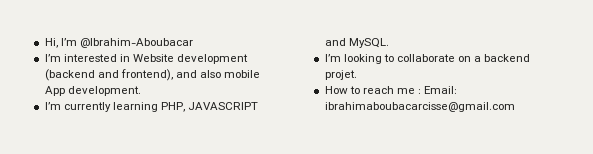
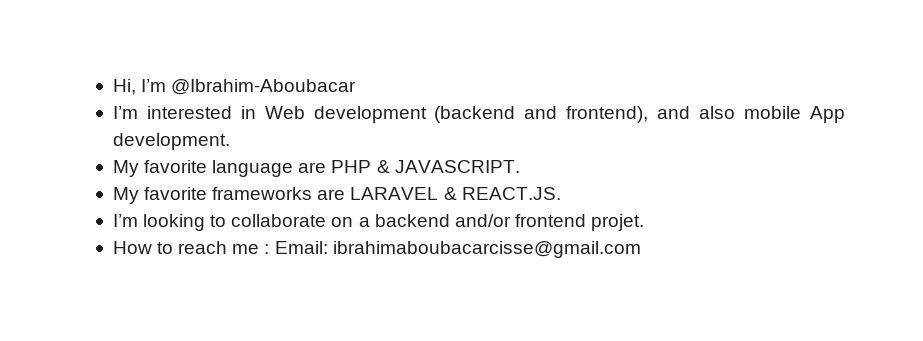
[132,54,174,62] Website -> [264,106,305,119] Web
[44,102,259,112] [324,38,389,48] I’m currently learning PHP, JAVASCRIPT and MySQL. -> [112,160,520,177] [112,187,561,204] My favorite language are PHP & JAVASCRIPT. // My favorite frameworks are LARAVEL & REACT.JS.
(531, 58) none -> [454,214,586,227] and/or frontend

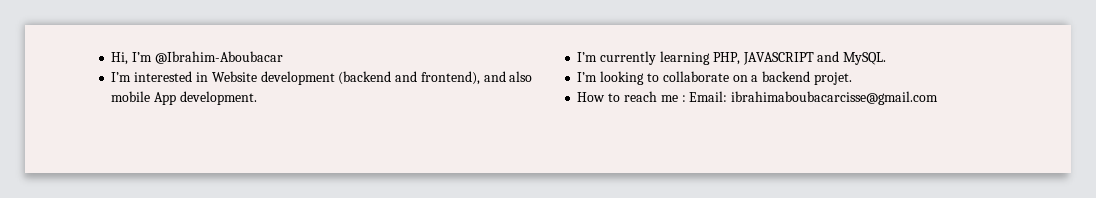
[264,106,305,119] Web -> [211,71,257,82] Website
[112,160,520,177] [112,187,561,204] My favorite language are PHP & JAVASCRIPT. // My favorite frameworks are LARAVEL & REACT.JS. -> [577,51,887,65] I’m currently learning PHP, JAVASCRIPT and MySQL.
[454,214,586,227] and/or frontend -> (811, 76) none

